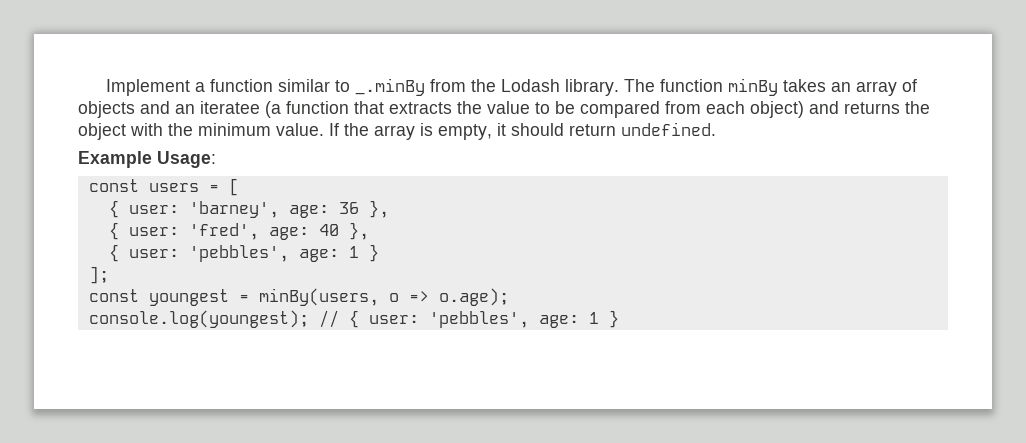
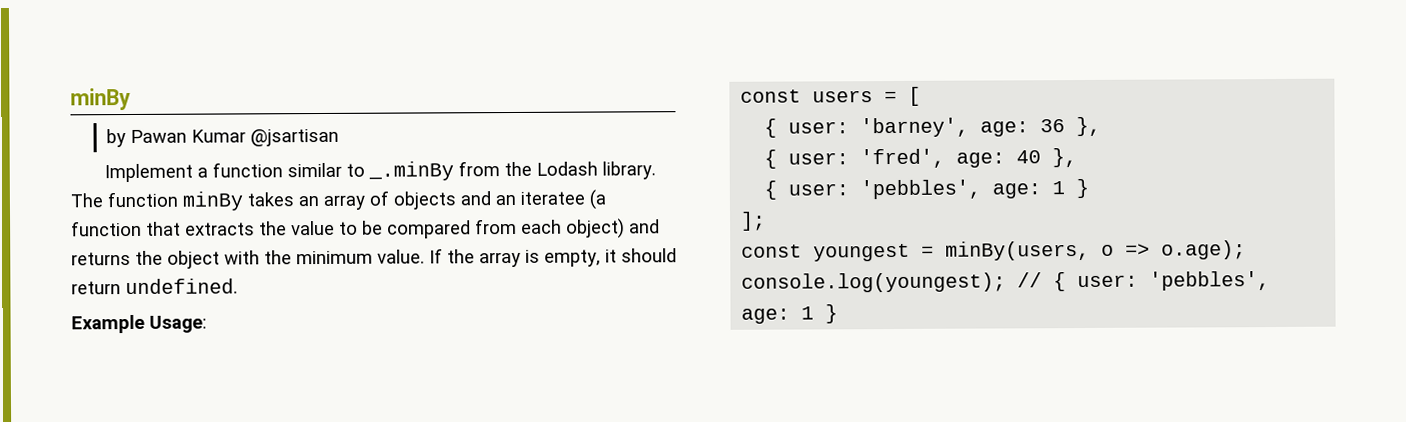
(105, 87) none -> [70,87,131,111] [106,128,340,148] minBy // by Pawan Kumar @jsartisan //

